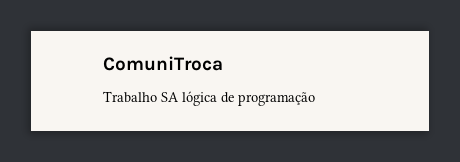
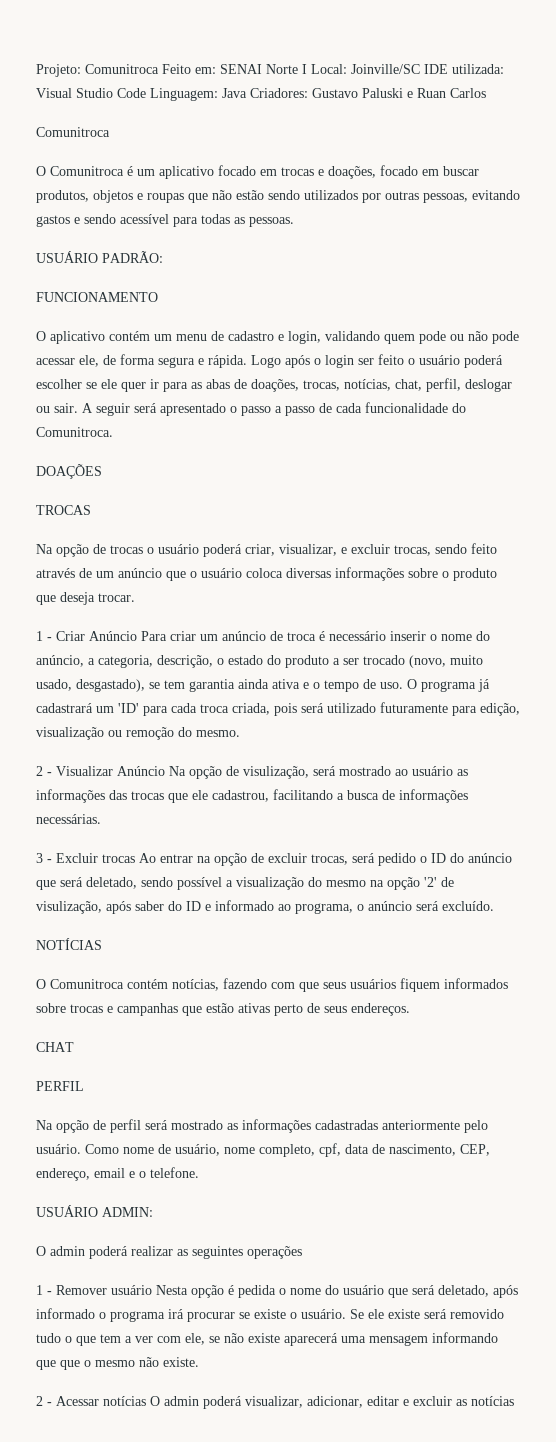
[103,56,223,71] [103,91,315,106] ComuniTroca // Trabalho SA lógica de programação -> [36,64,504,77] [36,88,486,101] [36,127,110,137] [36,165,479,179] [36,190,520,203] [36,214,294,227] [36,251,163,263] [36,292,158,302] [36,331,519,344] [36,354,503,368] [36,378,512,392] [36,402,466,416] [36,427,113,437] [36,464,102,479] [36,505,91,515] [36,543,497,557] [36,567,497,581] [36,592,135,605] [36,631,490,641] [36,655,483,668] [36,679,490,692] [36,702,520,716] [36,727,240,740] [36,766,468,779] [36,789,468,803] [36,814,101,824] [36,853,512,866] [36,877,454,890] [36,900,494,914] [36,938,102,950] [36,978,508,992] [36,1003,410,1016] [36,1042,74,1052] [36,1081,84,1091] [36,1119,488,1133] [36,1143,490,1157] [36,1167,199,1181] [36,1205,153,1217] [36,1246,302,1259] [36,1285,518,1298] [36,1308,504,1322] [36,1332,498,1346] [36,1357,199,1370] [36,1396,514,1409] Projeto: Comunitroca Feito em: SENAI Norte I Local: Joinville/SC IDE utilizada: Visual Studio Code Linguagem: Java Criadores: Gustavo Paluski e Ruan Carlos // Comunitroca // O Comunitroca é um aplicativo focado em trocas e doações, focado em buscar produtos, objetos e roupas que não estão sendo utilizados por outras pessoas, evitando gastos e sendo acessível para todas as pessoas. // USUÁRIO PADRÃO: // FUNCIONAMENTO // O aplicativo contém um menu de cadastro e login, validando quem pode ou não pode acessar ele, de forma segura e rápida. Logo após o login ser feito o usuário poderá escolher se ele quer ir para as abas de doações, trocas, notícias, chat, perfil, deslogar ou sair. A seguir será apresentado o passo a passo de cada funcionalidade do Comunitroca. // DOAÇÕES // TROCAS // Na opção de trocas o usuário poderá criar, visualizar, e excluir trocas, sendo feito através de um anúncio que o usuário coloca diversas informações sobre o produto que deseja trocar. // 1 - Criar Anúncio Para criar um anúncio de troca é necessário inserir o nome do anúncio, a categoria, descrição, o estado do produto a ser trocado (novo, muito usado, desgastado), se tem garantia ainda ativa e o tempo de uso. O programa já cadastrará um 'ID' para cada troca criada, pois será utilizado futuramente para edição, visualização ou remoção do mesmo. // 2 - Visualizar Anúncio Na opção de visulização, será mostrado ao usuário as informações das trocas que ele cadastrou, facilitando a busca de informações necessárias. // 3 - Excluir trocas Ao entrar na opção de excluir trocas, será pedido o ID do anúncio que será deletado, sendo possível a visualização do mesmo na opção '2' de visulização, após saber do ID e informado ao programa, o anúncio será excluído. // NOTÍCIAS // O Comunitroca contém notícias, fazendo com que seus usuários fiquem informados sobre trocas e campanhas que estão ativas perto de seus endereços. // CHAT // PERFIL // Na opção de perfil será mostrado as informações cadastradas anteriormente pelo usuário. Como nome de usuário, nome completo, cpf, data de nascimento, CEP, endereço, email e o telefone. // USUÁRIO ADMIN: // O admin poderá realizar as seguintes operações // 1 - Remover usuário Nesta opção é pedida o nome do usuário que será deletado, após informado o programa irá procurar se existe o usuário. Se ele existe será removido tudo o que tem a ver com ele, se não existe aparecerá uma mensagem informando que que o mesmo não existe. // 2 - Acessar notícias O admin poderá visualizar, adicionar, editar e excluir as notícias

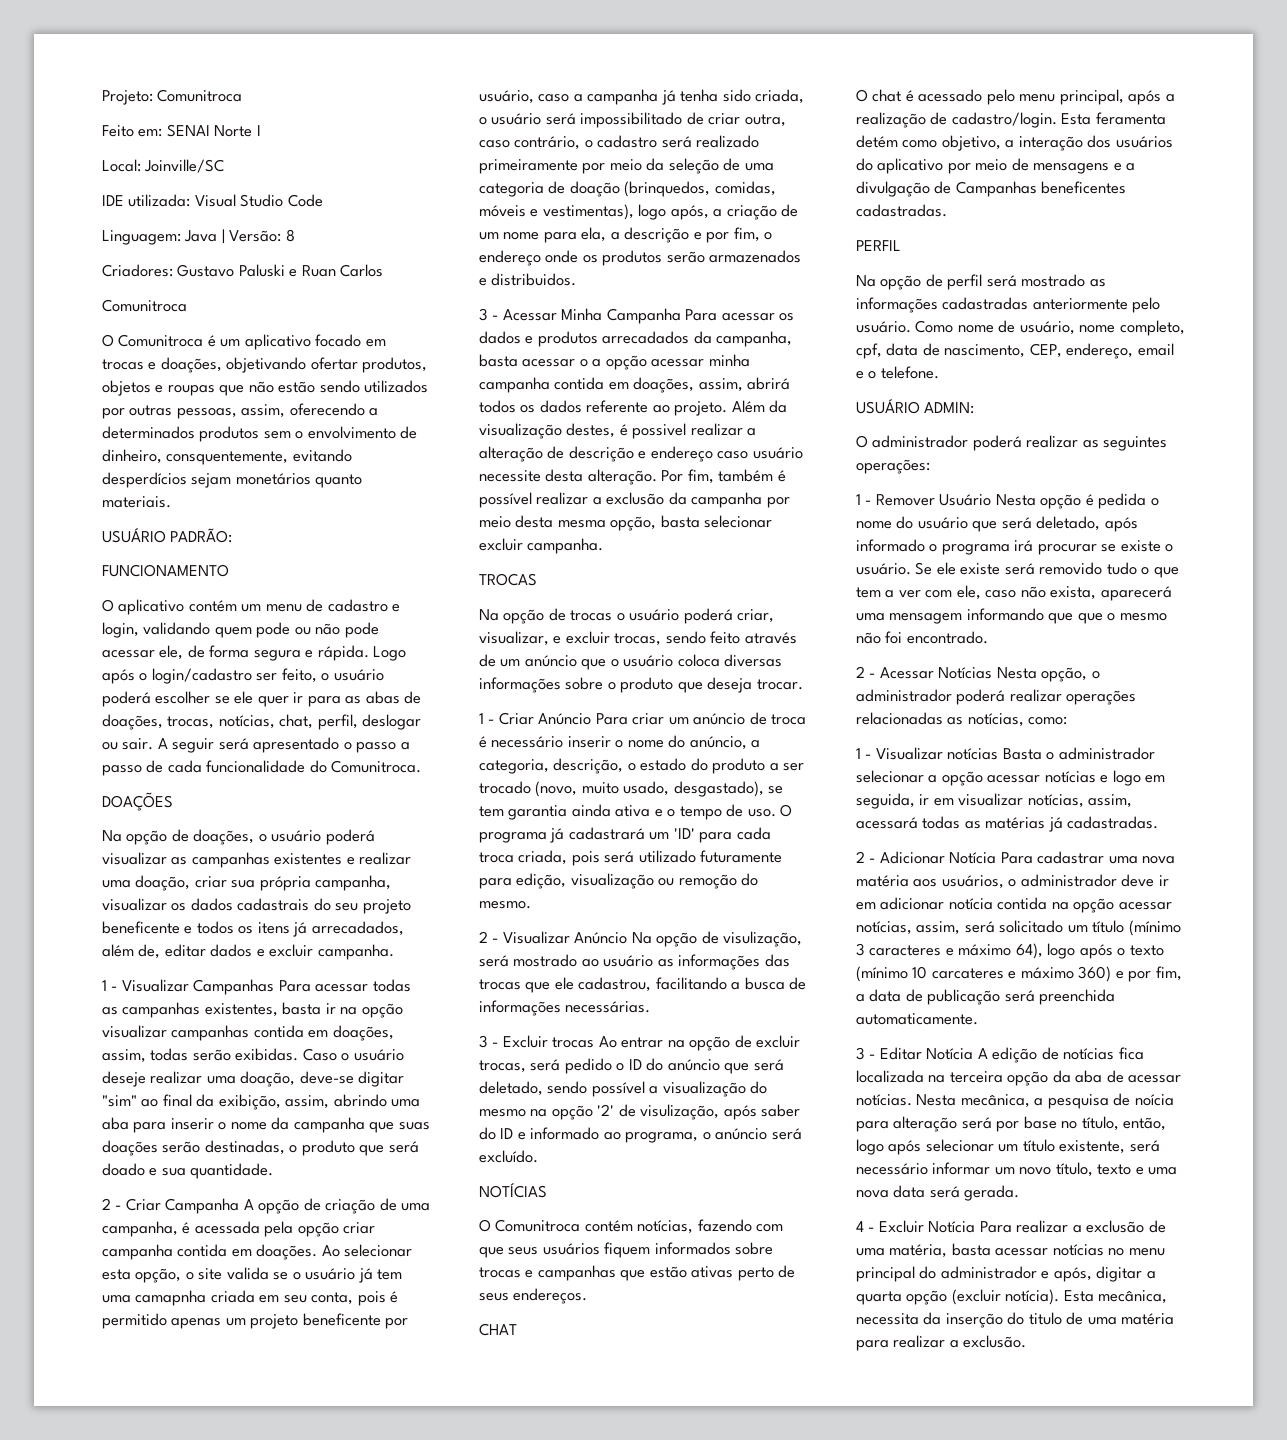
(159, 69) none -> (243, 95) //
(307, 69) none -> (261, 130) //
(420, 69) none -> (225, 166) //
(146, 93) none -> (323, 200) //
(247, 93) none -> [221,229,295,244] | Versão: 8 //
[380,165,479,176] focado em buscar -> [226,357,358,373] objetivando ofertar
[472,190,520,200] [36,214,294,227] evitando gastos e sendo acessível para todas as pessoas. -> [241,403,379,418] [102,426,418,442] [102,449,352,465] [102,472,363,488] [102,496,171,508] assim, oferecendo a determinados produtos sem o envolvimento de dinheiro, consquentemente, evitando desperdícios sejam monetários quanto materiais.
[325,354,404,368] login ser feito -> [151,668,317,684] login/cadastro ser feito,
(102, 471) none -> [102,829,375,845] [102,852,412,868] [102,875,392,891] [102,898,411,914] [102,921,404,937] [102,944,394,960] [102,979,411,995] [102,1002,403,1018] [102,1025,394,1041] [102,1048,404,1063] [102,1071,405,1087] [102,1094,421,1110] [102,1117,430,1133] [102,1140,419,1156] [102,1163,274,1179] [102,1198,431,1214] [102,1221,376,1237] [102,1244,413,1260] [102,1267,403,1283] [102,1290,399,1306] [102,1313,409,1329] [479,89,805,105] [479,112,786,128] [479,135,760,150] [479,158,774,174] [479,181,776,197] [479,204,799,220] [479,227,773,243] [479,250,802,266] [479,273,577,286] [479,308,795,324] [479,331,793,347] [479,354,750,370] [479,377,791,393] [479,400,788,416] [479,423,757,439] [479,446,803,462] [479,469,786,485] [479,492,790,508] [479,515,773,531] [479,538,604,554] // Na opção de doações, o usuário poderá visualizar as campanhas existentes e realizar uma doação, criar sua própria campanha, visualizar os dados cadastrais do seu projeto beneficente e todos os itens já arrecadados, além de, editar dados e excluir campanha. // 1 - Visualizar Campanhas Para acessar todas as campanhas existentes, basta ir na opção visualizar campanhas contida em doações, assim, todas serão exibidas. Caso o usuário deseje realizar uma doação, deve-se digitar "sim" ao final da exibição, assim, abrindo uma aba para inserir o nome da campanha que suas doações serão destinadas, o produto que será doado e sua quantidade. // 2 - Criar Campanha A opção de criação de uma campanha, é acessada pela opção criar campanha contida em doações. Ao selecionar esta opção, o site valida se o usuário já tem uma camapnha criada em seu conta, pois é permitido apenas um projeto beneficente por usuário, caso a campanha já tenha sido criada, o usuário será impossibilitado de criar outra, caso contrário, o cadastro será realizado primeiramente por meio da seleção de uma categoria de doação (brinquedos, comidas, móveis e vestimentas), logo após, a criação de um nome para ela, a descrição e por fim, o endereço onde os produtos serão armazenados e distribuidos. // 3 - Acessar Minha Campanha Para acessar os dados e produtos arrecadados da campanha, basta acessar o a opção acessar minha campanha contida em doações, assim, abrirá todos os dados referente ao projeto. Além da visualização destes, é possivel realizar a alteração de descrição e endereço caso usuário necessite desta alteração. Por fim, também é possível realizar a exclusão da campanha por meio desta mesma opção, basta selecionar excluir campanha.
(74, 1047) none -> [856,89,1175,105] [856,112,1166,128] [856,135,1173,151] [856,158,1136,174] [856,181,1127,197] [856,204,947,217] // O chat é acessado pelo menu principal, após a realização de cadastro/login. Esta feramenta detém como objetivo, a interação dos usuários do aplicativo por meio de mensagens e a divulgação de Campanhas beneficentes cadastradas.
[50,1246,85,1256] admin -> [872,435,969,448] administrador
[247,1246,302,1259] operações -> [856,459,930,474] operações:
[111,1285,152,1295] usuário -> [939,494,992,506] Usuário
[209,1333,280,1343] se não existe -> [985,586,1097,600] caso não exista,
[163,1357,199,1367] existe. -> [885,631,988,644] foi encontrado.
[103,1396,514,1409] notícias O admin poderá visualizar, adicionar, editar e excluir as notícias -> [938,667,1100,682] [856,689,1137,705] [856,712,1068,727] [856,747,1155,760] [856,770,1166,786] [856,793,1133,809] [856,816,1159,832] [856,851,1176,864] [856,874,1169,889] [856,897,1172,913] [856,920,1181,936] [856,943,1164,959] [856,966,1182,982] [856,989,1116,1005] [856,1013,978,1025] [856,1047,1144,1063] [856,1070,1182,1086] [856,1093,1174,1109] [856,1116,1167,1132] [856,1139,1160,1155] [856,1162,1178,1177] [856,1185,1020,1201] [856,1220,1166,1233] [856,1243,1165,1258] [856,1266,1156,1282] [856,1289,1168,1305] [856,1312,1175,1328] [856,1335,1027,1351] Notícias Nesta opção, o administrador poderá realizar operações relacionadas as notícias, como: // 1 - Visualizar notícias Basta o administrador selecionar a opção acessar notícias e logo em seguida, ir em visualizar notícias, assim, acessará todas as matérias já cadastradas. // 2 - Adicionar Notícia Para cadastrar uma nova matéria aos usuários, o administrador deve ir em adicionar notícia contida na opção acessar notícias, assim, será solicitado um título (mínimo 3 caracteres e máximo 64), logo após o texto (mínimo 10 carcateres e máximo 360) e por fim, a data de publicação será preenchida automaticamente. // 3 - Editar Notícia A edição de notícias fica localizada na terceira opção da aba de acessar notícias. Nesta mecânica, a pesquisa de noícia para alteração será por base no título, então, logo após selecionar um título existente, será necessário informar um novo título, texto e uma nova data será gerada. // 4 - Excluir Notícia Para realizar a exclusão de uma matéria, basta acessar notícias no menu principal do administrador e após, digitar a quarta opção (excluir notícia). Esta mecânica, necessita da inserção do titulo de uma matéria para realizar a exclusão.

